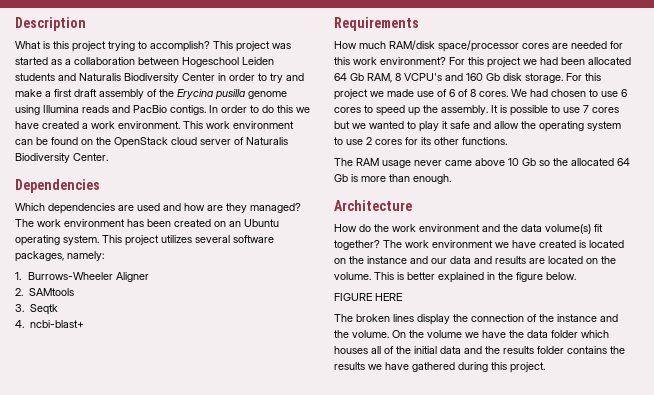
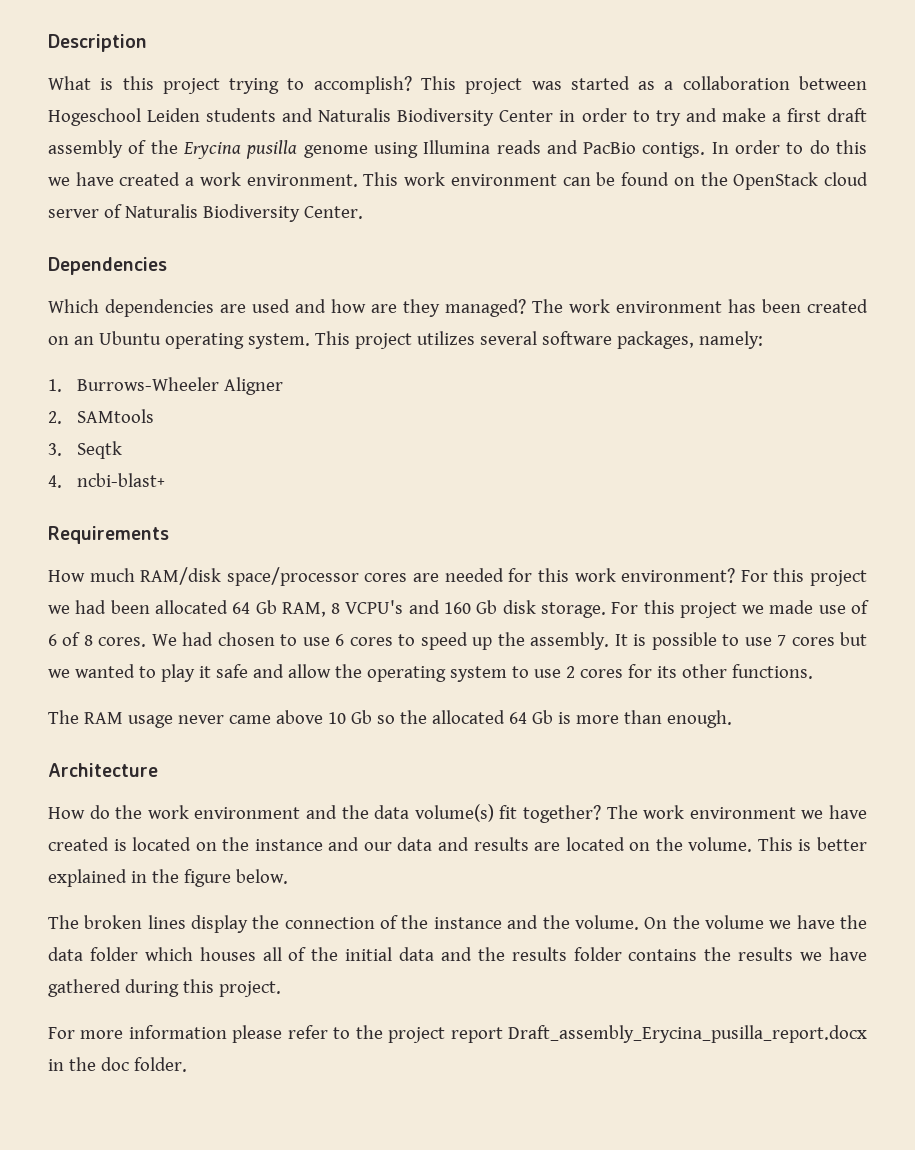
[334,293,402,301] // FIGURE HERE -> (288, 876) none
(545, 367) none -> [48,1025,867,1043] [48,1057,187,1072] // For more information please refer to the project report Draft_assembly_Erycina_pusilla_report.docx in the doc folder.

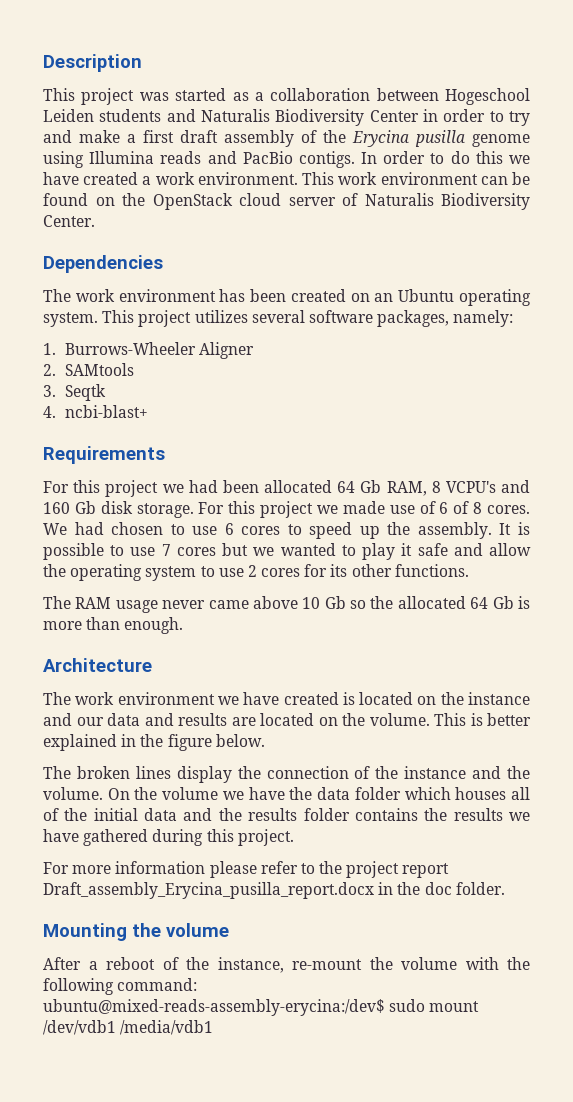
[48,76,412,94] What is this project trying to accomplish? -> (142, 63) none
[48,299,526,317] Which dependencies are used and how are they managed? -> (163, 264) none
[48,567,736,586] How much RAM/disk space/processor cores are needed for this work environment? -> (165, 455) none
[48,804,602,823] How do the work environment and the data volume(s) fit together? -> (152, 665) none
(187, 1064) none -> [43,923,229,941] [43,957,530,973] [43,978,198,995] [43,999,480,1016] [43,1020,214,1035] // Mounting the volume // After a reboot of the instance, re-mount the volume with the following command: ubuntu@mixed-reads-assembly-erycina:/dev$ sudo mount /dev/vdb1 /media/vdb1

